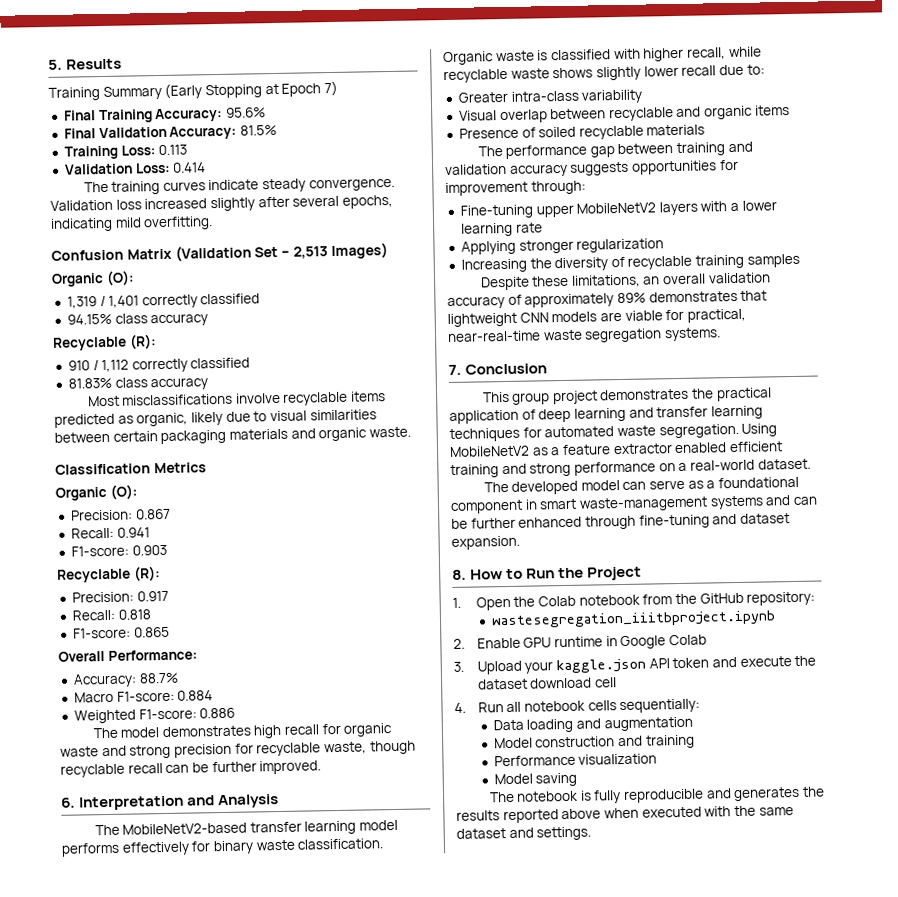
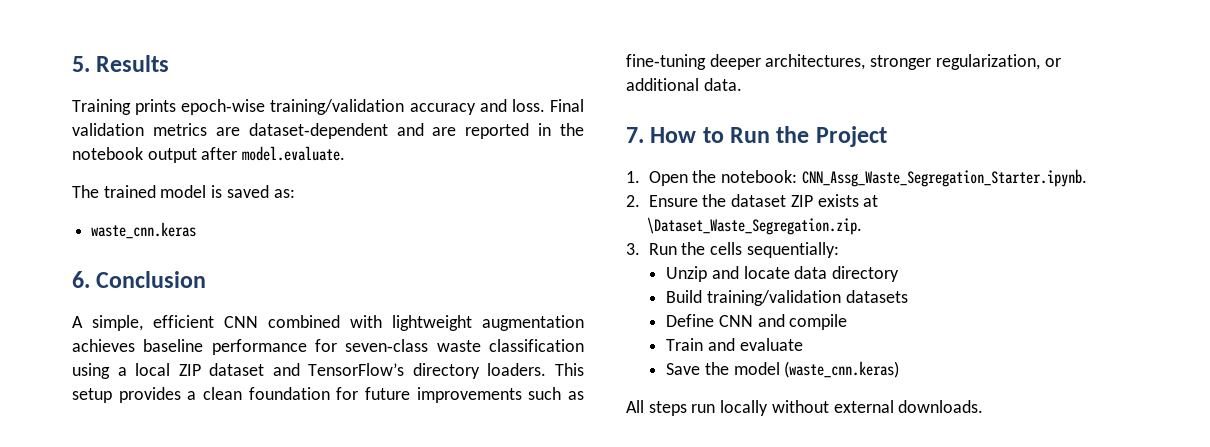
[102,80,338,100] [63,107,266,124] [63,124,277,140] [63,144,188,160] [63,162,207,175] [83,177,395,195] [50,194,393,212] [50,216,214,232] [51,243,388,262] [51,270,135,287] [66,293,261,309] [66,313,209,327] [53,334,157,351] [67,357,251,373] [67,377,209,391] [87,391,387,407] [54,409,377,428] [54,426,411,445] [55,462,207,475] [55,484,138,501] [70,508,171,521] [70,527,150,539] [70,544,167,557] [57,566,161,583] [71,590,169,603] [71,609,151,621] [72,626,170,639] [58,649,198,662] [72,672,179,688] [73,690,214,703] [73,707,236,724] [92,723,394,739] [60,740,416,759] [60,760,322,778] [61,794,280,811] [94,819,399,836] [61,838,384,857] [443,46,762,66] [443,64,765,84] [457,89,643,104] [458,105,790,124] [458,124,706,140] [477,141,753,159] [445,159,739,177] [445,180,586,197] [459,200,777,219] [460,222,543,237] [460,238,665,255] [460,253,800,273] [480,272,771,291] [447,290,768,310] [447,308,746,328] [447,327,721,343] [448,363,548,375] [482,387,772,405] [449,405,763,424] [449,423,778,442] [449,441,783,457] [450,458,811,478] [483,476,800,495] [450,495,818,514] [451,513,790,530] [451,535,520,550] [452,569,467,580] Summary (Early Stopping at Epoch 7) // Final Training Accuracy: 95.6% // Final Validation Accuracy: 81.5% // Training Loss: 0.113 // Validation Loss: 0.414 // The training curves indicate steady convergence. Validation loss increased slightly after several epochs, indicating mild overfitting. // Confusion Matrix (Validation Set – 2,513 Images) // Organic (O): // 1,319 / 1,401 correctly classified // 94.15% class accuracy // Recyclable (R): // 910 / 1,112 correctly classified // 81.83% class accuracy // Most misclassifications involve recyclable items predicted as organic, likely due to visual similarities between certain packaging materials and organic waste. // Classification Metrics // Organic (O): // Precision: 0.867 // Recall: 0.941 // F1-score: 0.903 // Recyclable (R): // Precision: 0.917 // Recall: 0.818 // F1-score: 0.865 // Overall Performance: // Accuracy: 88.7% // Macro F1-score: 0.884 // Weighted F1-score: 0.886 // The model demonstrates high recall for organic waste and strong precision for recyclable waste, though recyclable recall can be further improved. // 6. Interpretation and Analysis // The MobileNetV2-based transfer learning model performs effectively for binary waste classification. Organic waste is classified with higher recall, while recyclable waste shows slightly lower recall due to: // Greater intra-class variability // Visual overlap between recyclable and organic items // Presence of soiled recyclable materials // The performance gap between training and validation accuracy suggests opportunities for improvement through: // Fine-tuning upper MobileNetV2 layers with a lower learning rate // Applying stronger regularization // Increasing the diversity of recyclable training samples // Despite these limitations, an overall validation accuracy of approximately 89% demonstrates that lightweight CNN models are viable for practical, near-real-time waste segregation systems. // 7. Conclusion // This group project demonstrates the practical application of deep learning and transfer learning techniques for automated waste segregation. Using MobileNetV2 as a feature extractor enabled efficient training and strong performance on a real-world dataset. // The developed model can serve as a foundational component in smart waste-management systems and can be further enhanced through fine-tuning and dataset expansion. // 8. -> [135,99,585,115] [72,123,584,139] [72,146,346,163] [72,185,295,198] [91,222,197,239] [72,271,207,288] [72,315,584,331] [72,339,584,355] [72,363,584,379] [72,387,584,403] [626,54,1061,70] [626,78,742,91] [626,127,644,143] prints epoch‑wise training/validation accuracy and loss. Final validation metrics are dataset‑dependent and are reported in the notebook output after model.evaluate. // The trained model is saved as: // waste_cnn.keras // 6. Conclusion // A simple, efficient CNN combined with lightweight augmentation achieves baseline performance for seven‑class waste classification using a local ZIP dataset and TensorFlow’s directory loaders. This setup provides a clean foundation for future improvements such as fine‑tuning deeper architectures, stronger regularization, or additional data. // 7.
[538,591,816,607] [490,610,776,629] [453,634,708,650] [453,655,817,675] [477,677,618,690] [454,698,701,714] [492,716,693,733] [493,734,695,749] [493,753,658,767] [493,772,578,787] [489,786,826,804] [456,805,794,824] [456,826,592,841] Colab notebook from the GitHub repository: // wastesegregation_iiitbproject.ipynb // 2. Enable GPU runtime in Google Colab // 3. Upload your kaggle.json API token and execute the dataset download cell // 4. Run all notebook cells sequentially: // Data loading and augmentation // Model construction and training // Performance visualization // Model saving // The notebook is fully reproducible and generates the results reported above when executed with the same dataset and settings. -> [721,169,1087,187] [626,194,879,207] [646,217,862,235] [626,242,839,258] [666,266,900,282] [666,290,908,306] [666,314,848,330] [666,338,803,351] [666,361,900,378] [626,400,984,416] notebook: CNN_Assg_Waste_Segregation_Starter.ipynb. // 2. Ensure the dataset ZIP exists at // \Dataset_Waste_Segregation.zip. // 3. Run the cells sequentially: // Unzip and locate data directory // Build training/validation datasets // Define CNN and compile // Train and evaluate // Save the model (waste_cnn.keras) // All steps run locally without external downloads.

